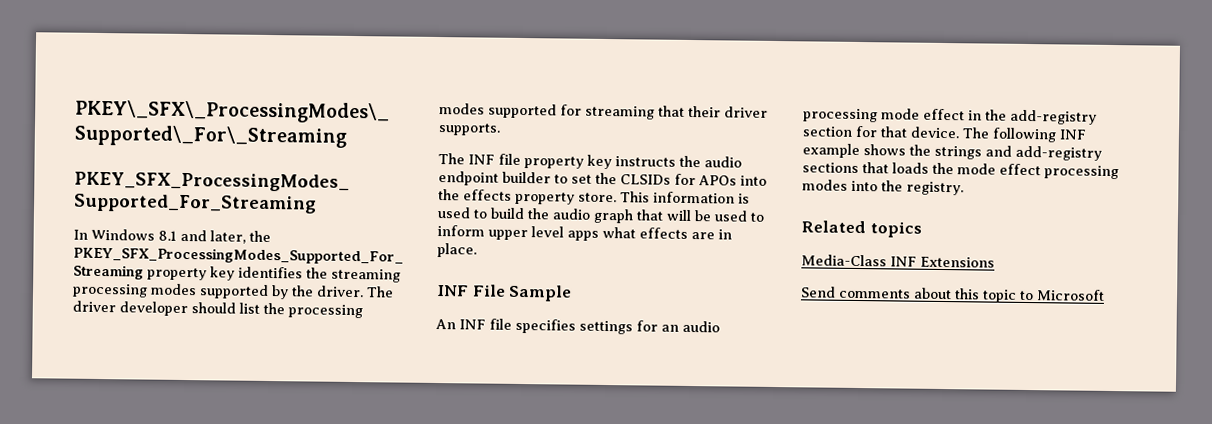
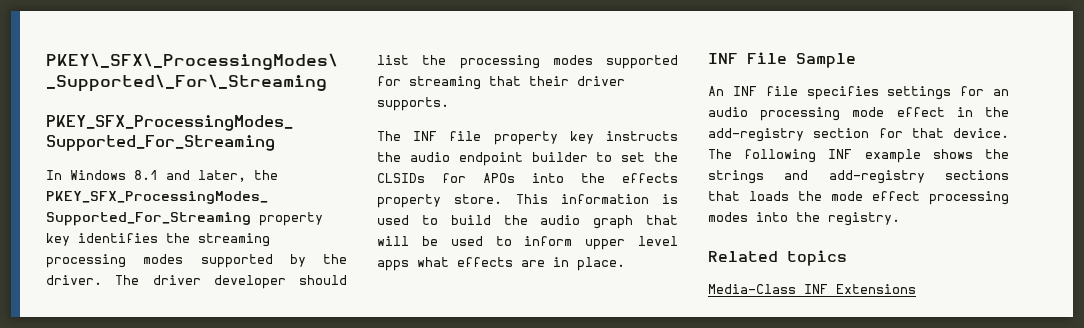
[801,286,1105,303] // Send comments about this topic to Microsoft -> (916, 289) none

